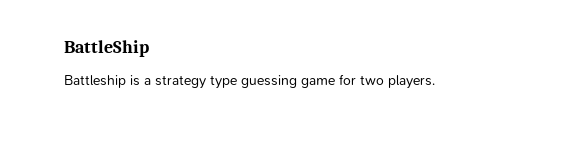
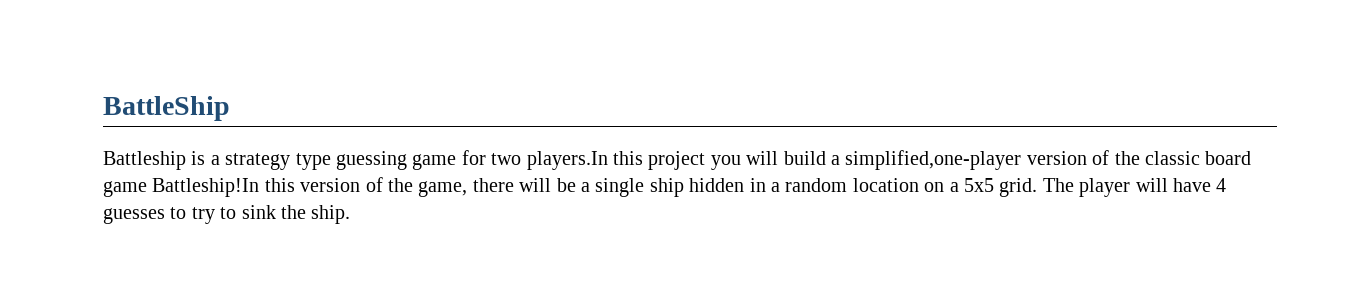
[388,75,435,89] players. -> [526,150,1252,170] [103,177,1227,197] [103,205,351,224] players.In this project you will build a simplified,one-player version of the classic board game Battleship!In this version of the game, there will be a single ship hidden in a random location on a 5x5 grid. The player will have 4 guesses to try to sink the ship.

